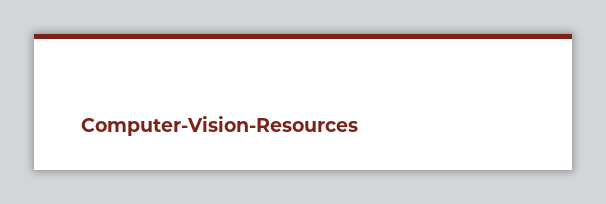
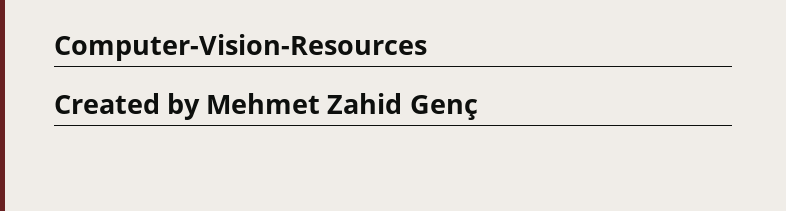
(358, 126) none -> [54,93,478,120] // Created by Mehmet Zahid Genç

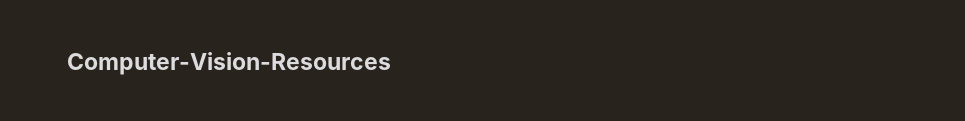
[54,93,478,120] // Created by Mehmet Zahid Genç -> (391, 63) none

